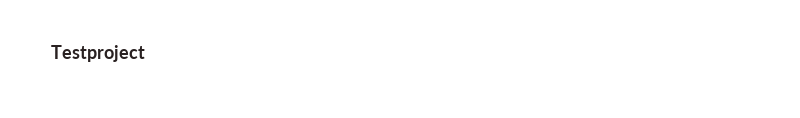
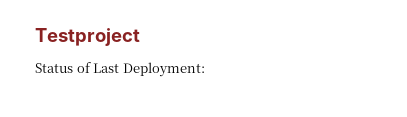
(145, 53) none -> [35,62,205,77] // Status of Last Deployment:

